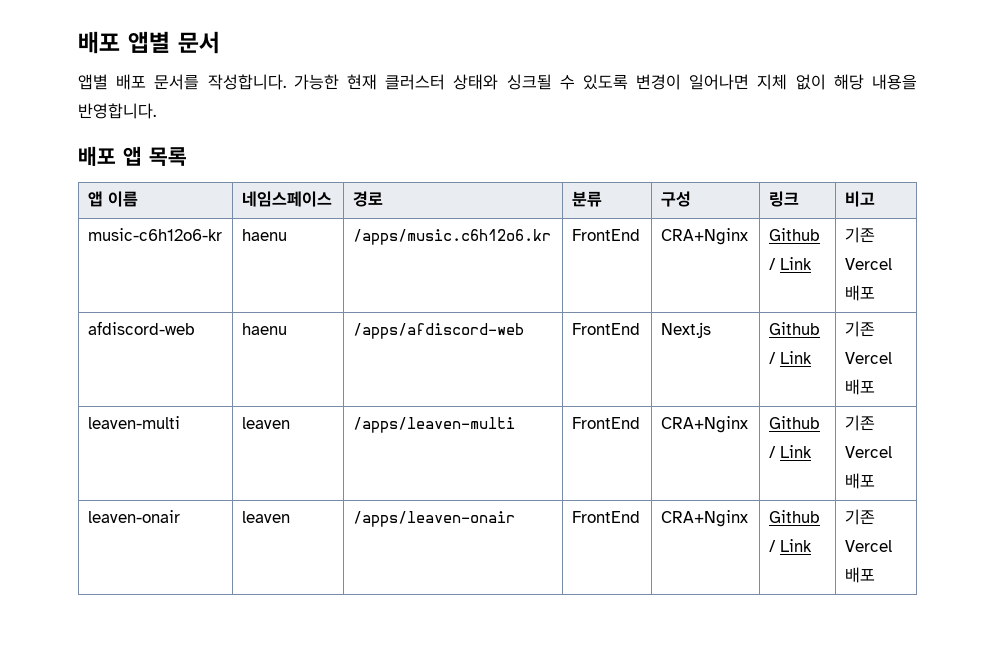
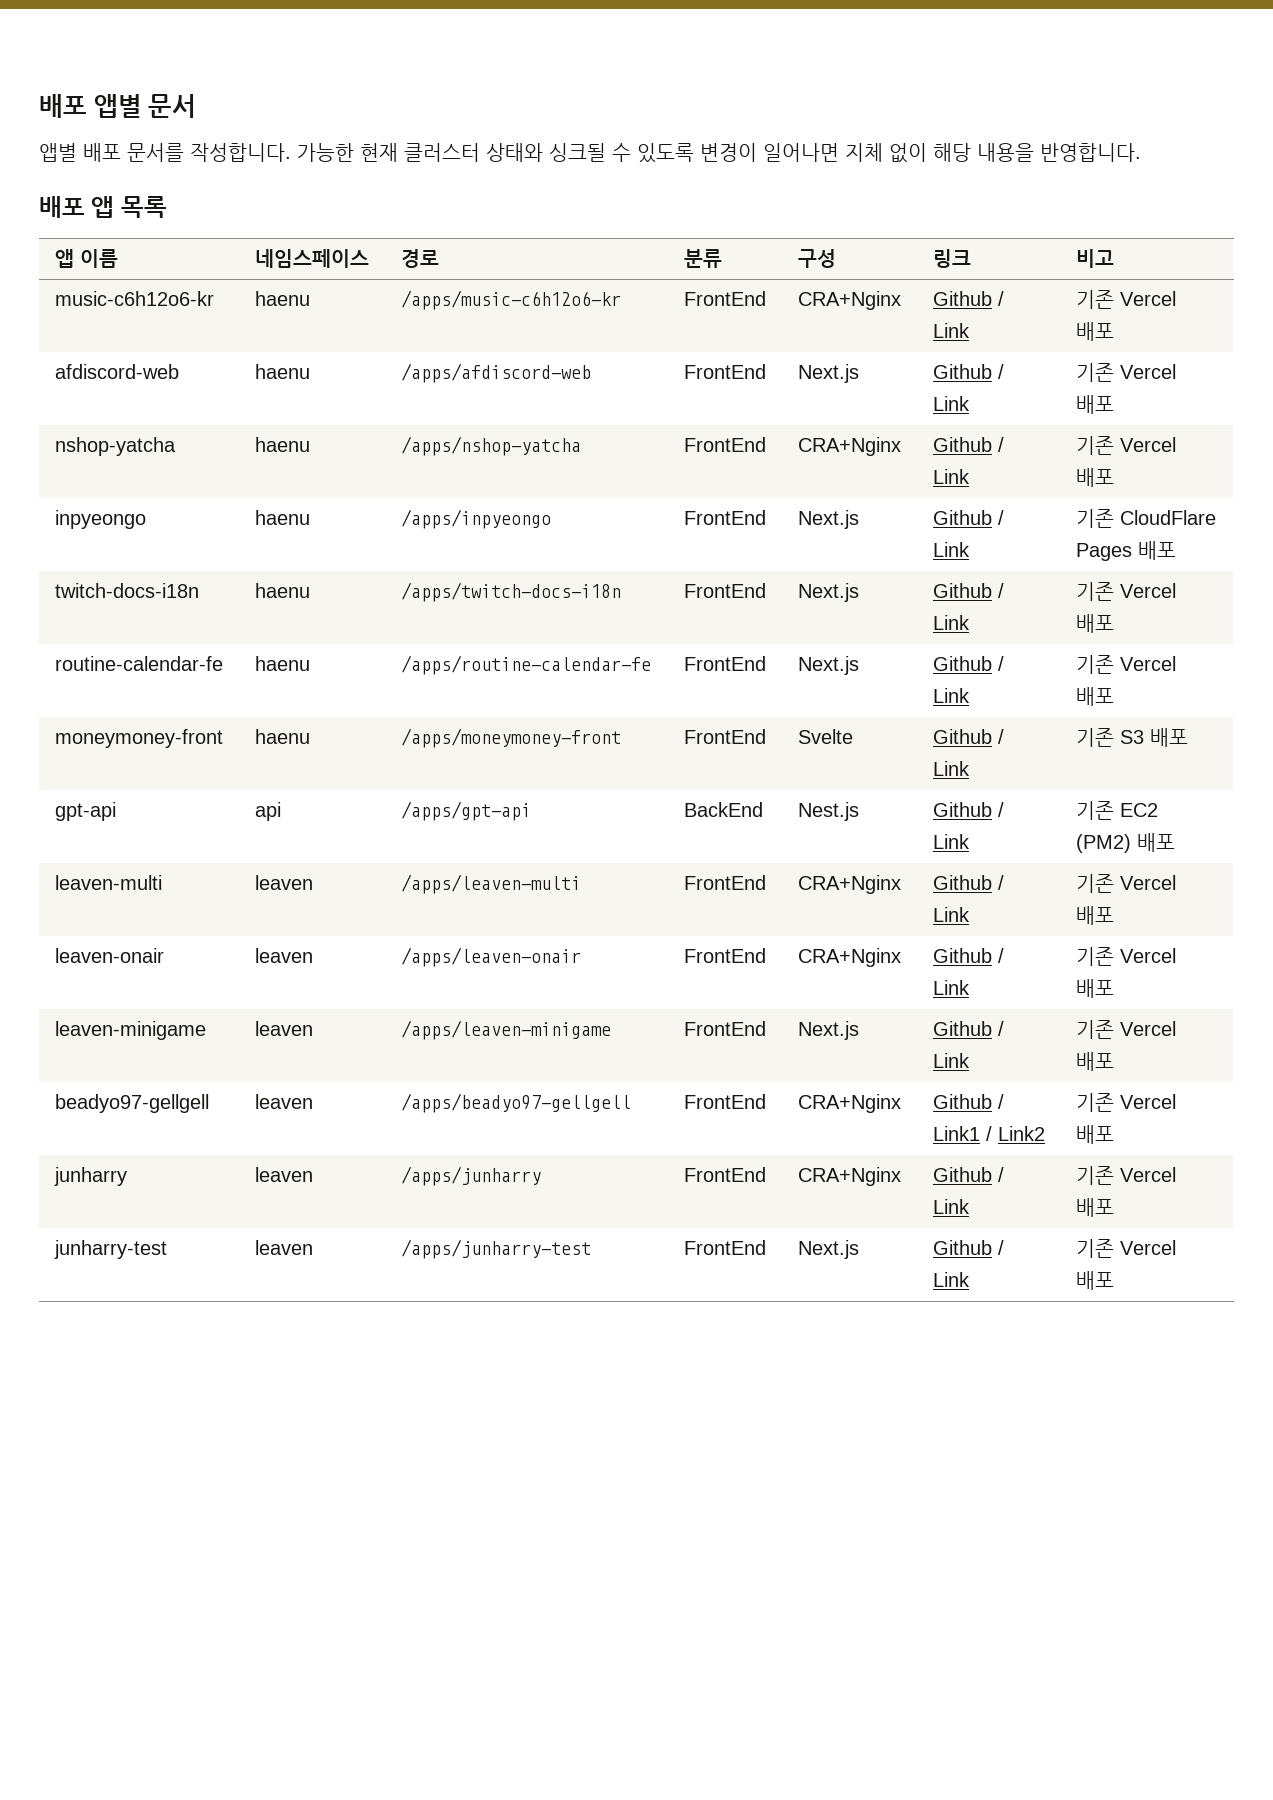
[352,229,551,245] /apps/music.c6h12o6.kr -> [400,290,621,310] /apps/music-c6h12o6-kr
(875, 387) none -> [54,437,176,456] [254,437,310,452] [400,436,581,456] [683,437,766,452] [797,437,901,456] [932,437,1004,452] [932,469,970,484] [1075,436,1176,455] [1075,468,1114,487] [54,510,146,529] [254,510,310,525] [400,509,551,529] [683,510,766,525] [797,510,859,529] [932,510,1004,525] [932,542,970,557] [1075,509,1216,528] [1075,541,1176,561] [54,583,199,598] [254,583,310,598] [400,582,621,602] [683,583,766,598] [797,583,859,602] [932,583,1004,598] [932,615,970,630] [1075,582,1176,601] [1075,614,1114,633] [54,656,223,671] [254,656,310,671] [400,655,651,675] [683,656,766,671] [797,656,859,675] [932,656,1004,671] [932,688,970,703] [1075,655,1176,674] [1075,687,1114,706] [54,729,223,748] [254,729,310,744] [400,728,621,748] [683,729,766,744] [797,729,853,744] [932,729,1004,744] [932,761,970,776] [1075,728,1188,747] [54,802,116,821] [254,802,281,821] [400,801,531,821] [683,802,763,817] [797,802,859,821] [932,802,1004,817] [932,834,970,849] [1075,801,1158,820] [1075,833,1175,853] // nshop-yatcha | haenu | /apps/nshop-yatcha | FrontEnd | CRA+Nginx | Github / Link | 기존 Vercel 배포 // inpyeongo | haenu | /apps/inpyeongo | FrontEnd | Next.js | Github / Link | 기존 CloudFlare Pages 배포 // twitch-docs-i18n | haenu | /apps/twitch-docs-i18n | FrontEnd | Next.js | Github / Link | 기존 Vercel 배포 // routine-calendar-fe | haenu | /apps/routine-calendar-fe | FrontEnd | Next.js | Github / Link | 기존 Vercel 배포 // moneymoney-front | haenu | /apps/moneymoney-front | FrontEnd | Svelte | Github / Link | 기존 S3 배포 // gpt-api | api | /apps/gpt-api | BackEnd | Nest.js | Github / Link | 기존 EC2 (PM2) 배포
(875, 575) none -> [54,1021,206,1040] [254,1021,313,1036] [400,1020,611,1040] [683,1021,766,1036] [797,1021,859,1040] [932,1021,1004,1036] [932,1053,970,1068] [1075,1020,1176,1039] [1075,1052,1114,1071] [54,1094,209,1113] [254,1094,313,1109] [400,1093,631,1113] [683,1094,766,1109] [797,1094,901,1113] [932,1094,1004,1109] [932,1126,1045,1141] [1075,1093,1176,1112] [1075,1125,1114,1144] [53,1167,127,1186] [254,1167,313,1182] [400,1166,541,1186] [683,1167,766,1182] [797,1167,901,1186] [932,1167,1004,1182] [932,1199,970,1214] [1075,1166,1176,1185] [1075,1198,1114,1217] [53,1240,167,1259] [254,1240,313,1255] [400,1239,591,1259] [683,1240,766,1255] [797,1240,859,1259] [932,1240,1004,1255] [932,1272,970,1287] [1075,1239,1176,1258] [1075,1271,1114,1290] // leaven-minigame | leaven | /apps/leaven-minigame | FrontEnd | Next.js | Github / Link | 기존 Vercel 배포 // beadyo97-gellgell | leaven | /apps/beadyo97-gellgell | FrontEnd | CRA+Nginx | Github / Link1 / Link2 | 기존 Vercel 배포 // junharry | leaven | /apps/junharry | FrontEnd | CRA+Nginx | Github / Link | 기존 Vercel 배포 // junharry-test | leaven | /apps/junharry-test | FrontEnd | Next.js | Github / Link | 기존 Vercel 배포

